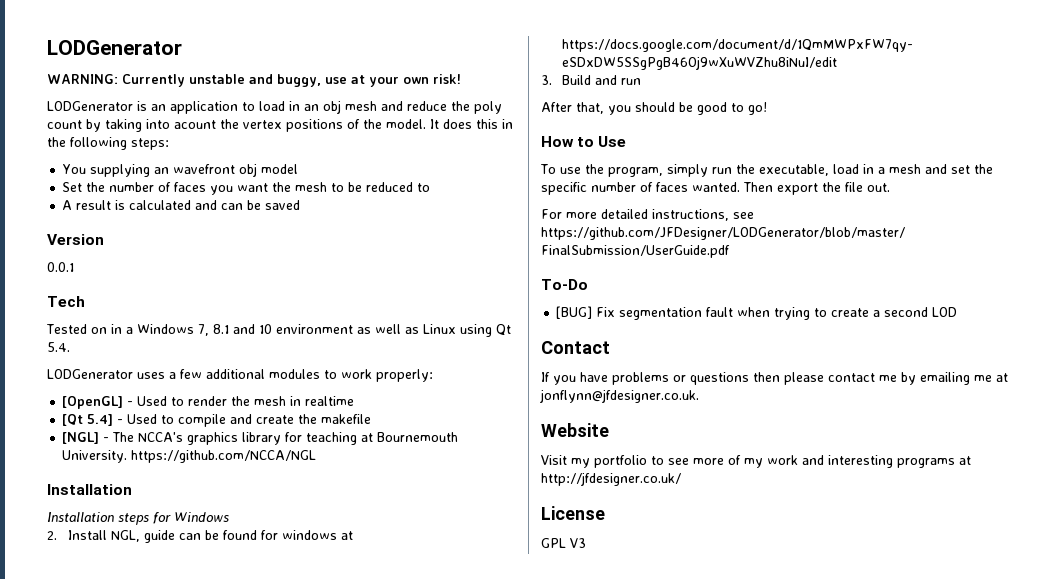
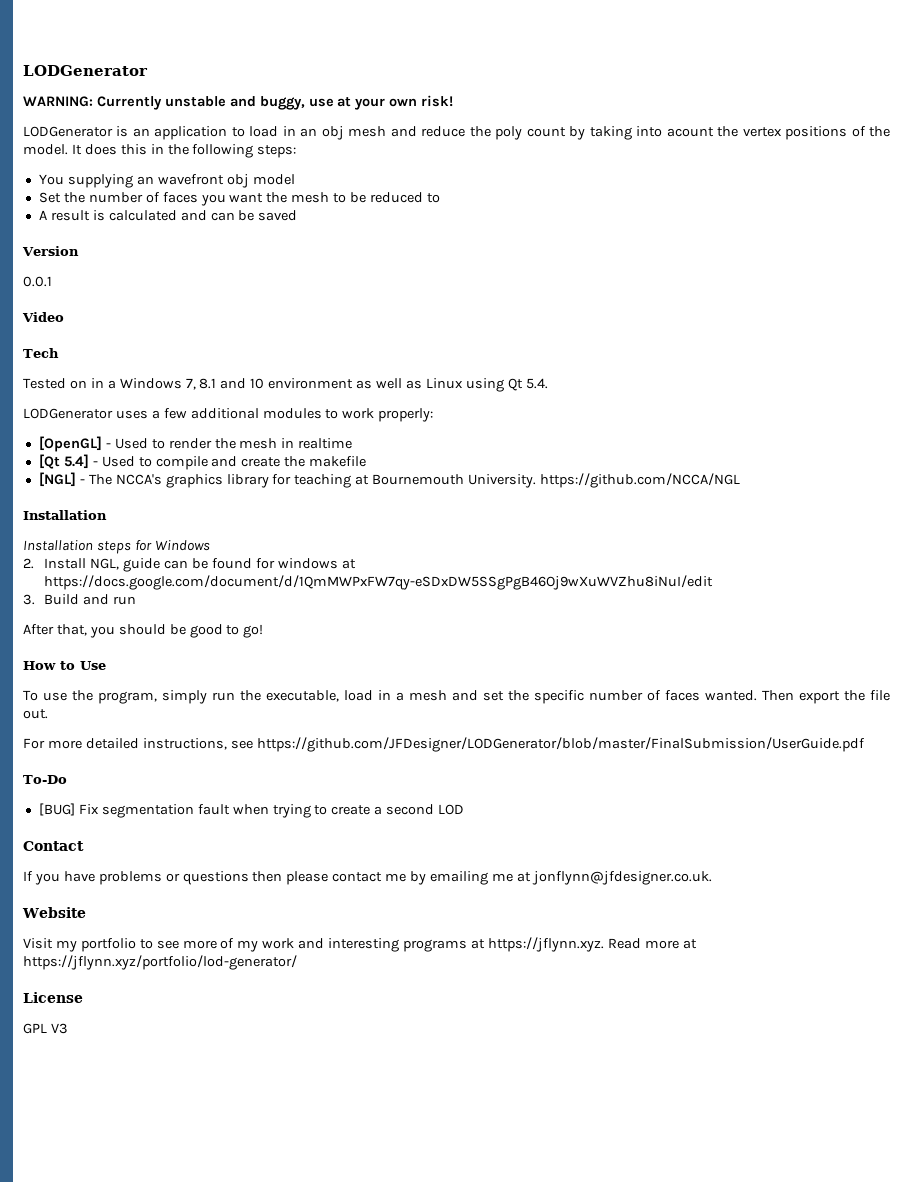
(74, 267) none -> [22,312,64,322] // Video
[541,472,681,486] http://jfdesigner.co.uk/ -> [487,937,697,952] [23,955,297,970] https://jflynn.xyz. Read more at https://jflynn.xyz/portfolio/lod-generator/

